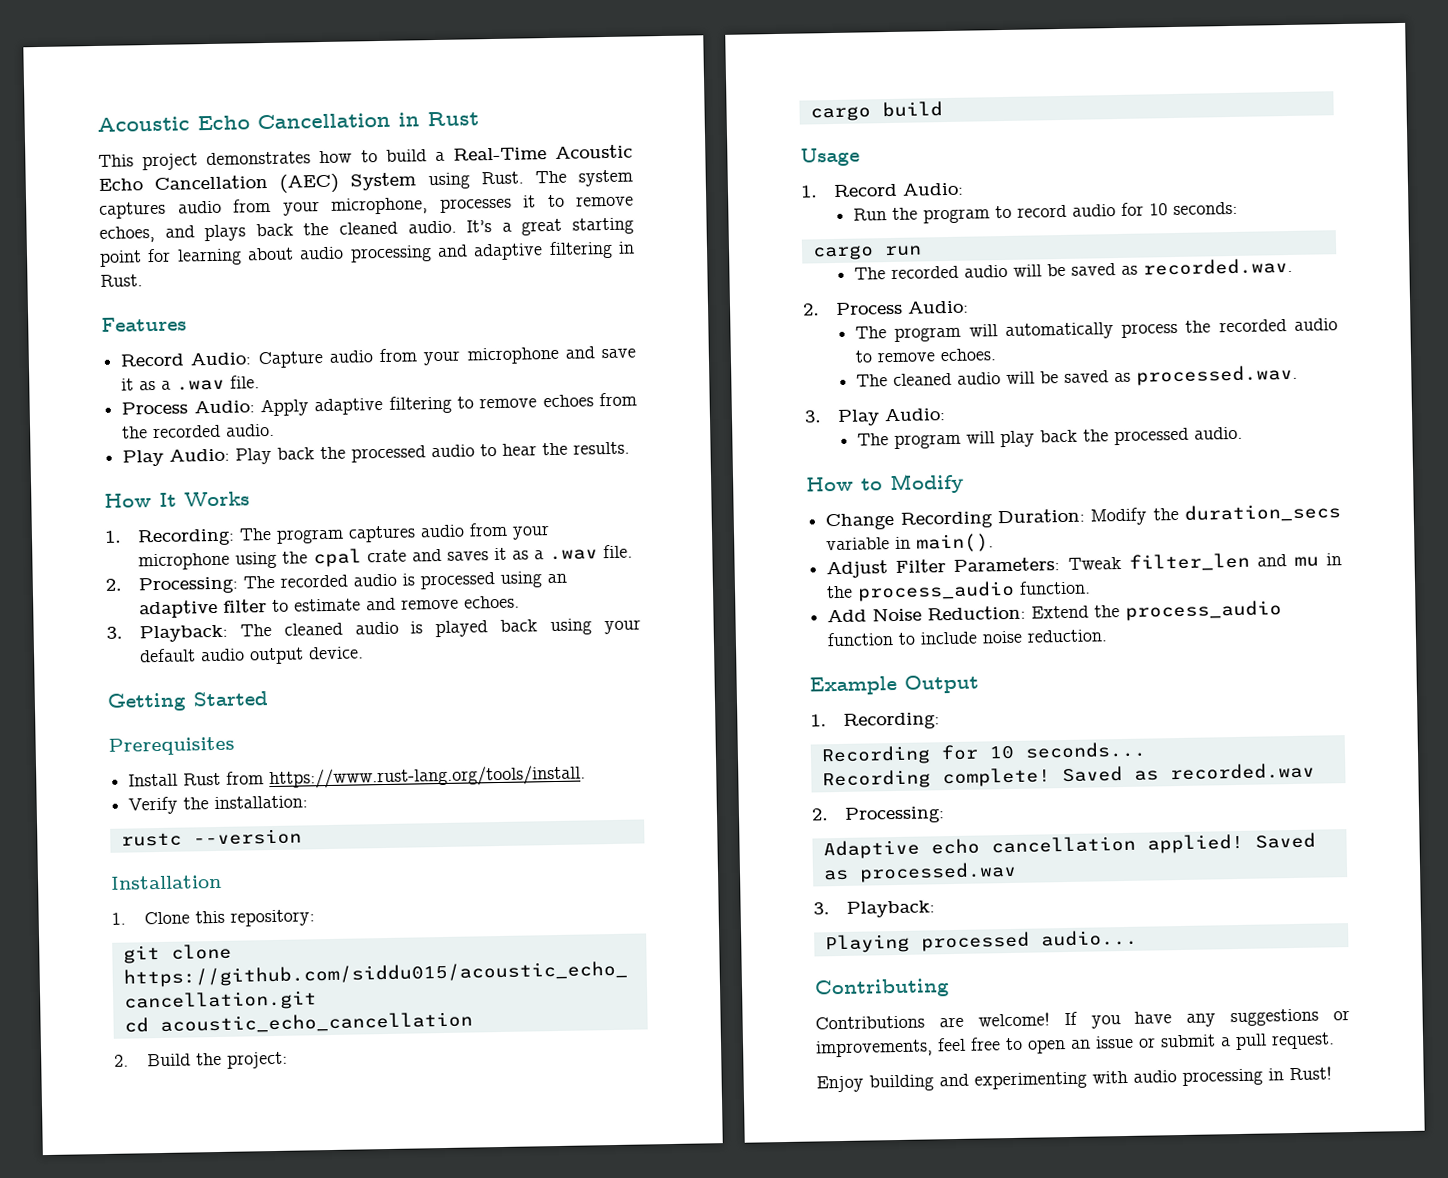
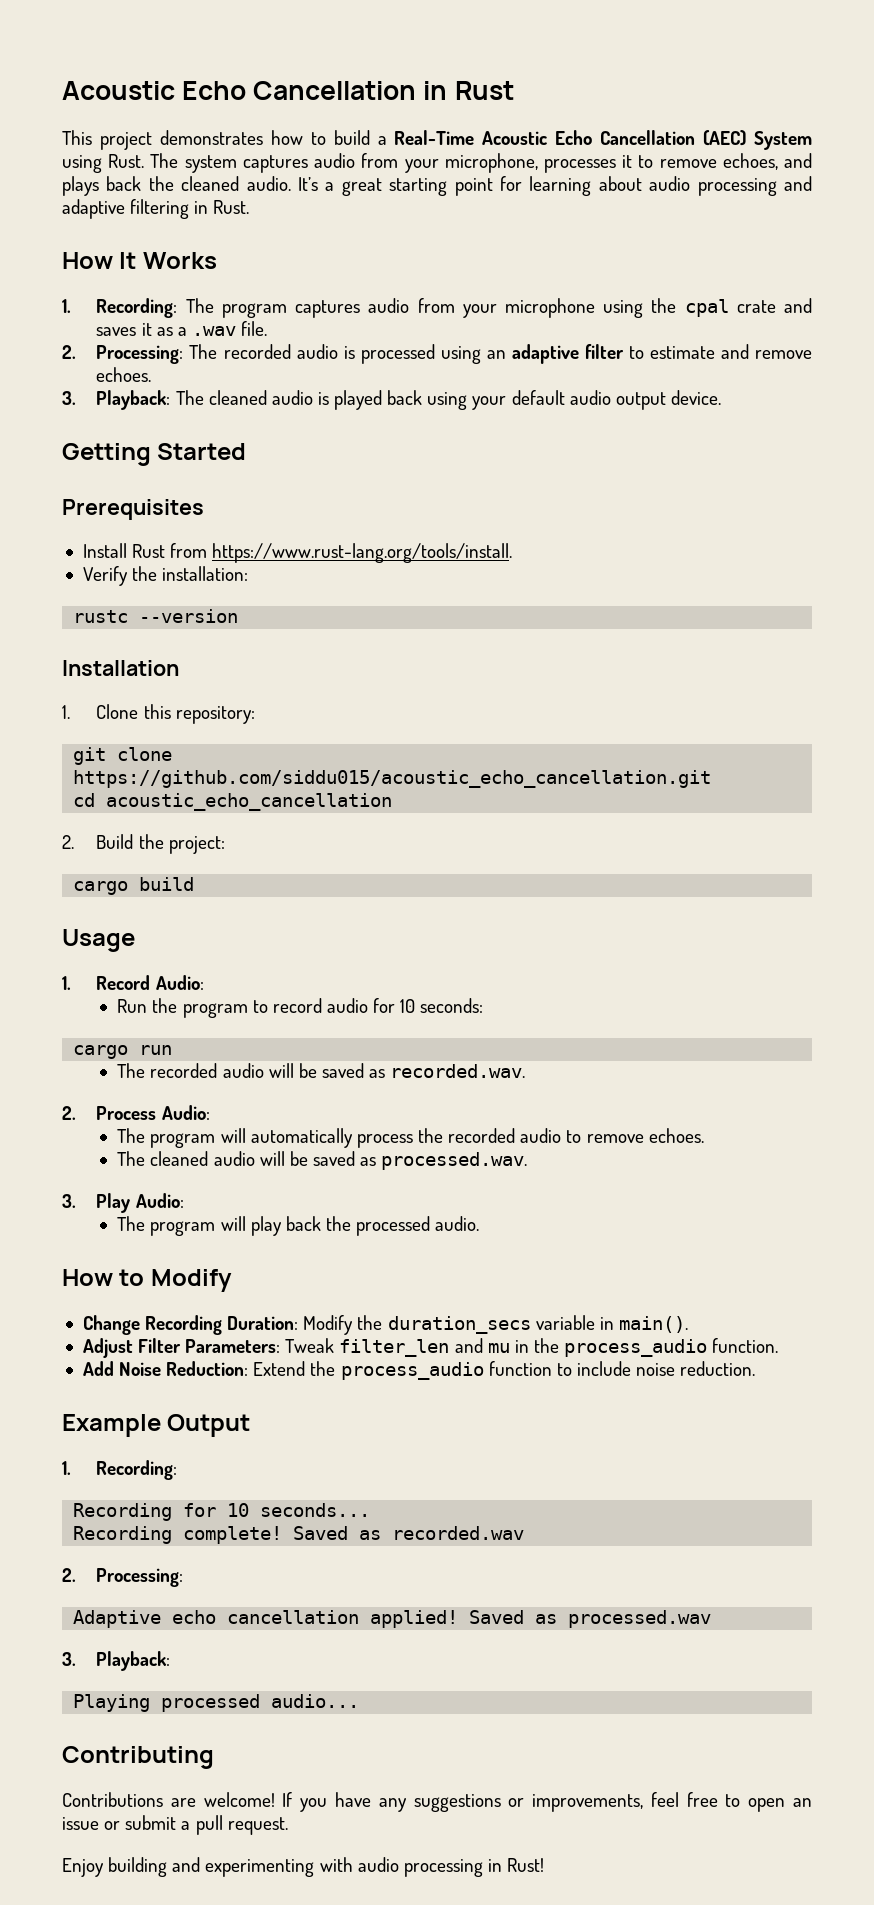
[101,316,187,332] [120,346,636,369] [121,375,261,391] [121,392,637,417] [122,423,276,439] [122,441,631,467] // Features // Record Audio: Capture audio from your microphone and save it as a .wav file. // Process Audio: Apply adaptive filtering to remove echoes from the recorded audio. // Play Audio: Play back the processed audio to hear the results. -> (250, 207) none

